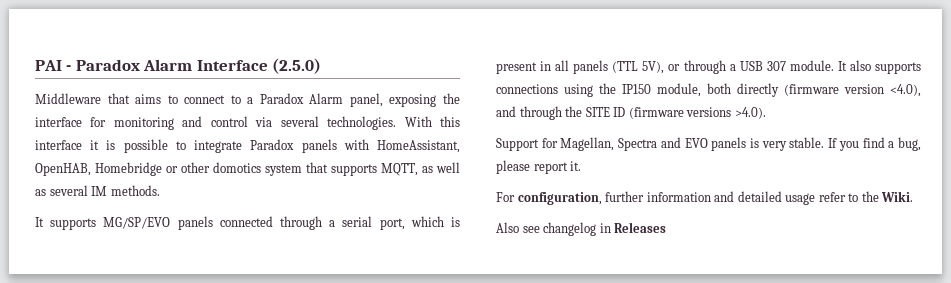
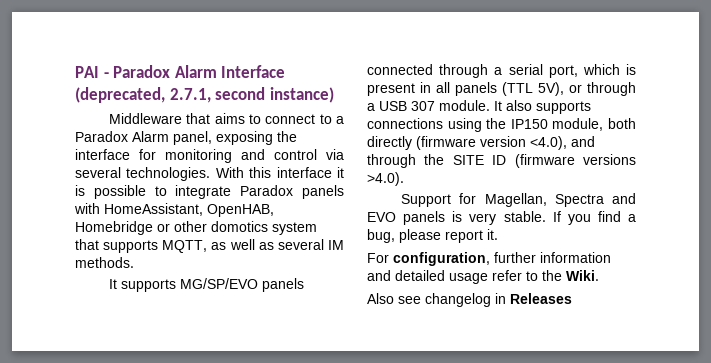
[272,58,322,74] (2.5.0) -> [75,87,334,103] (deprecated, 2.7.1, second instance)

